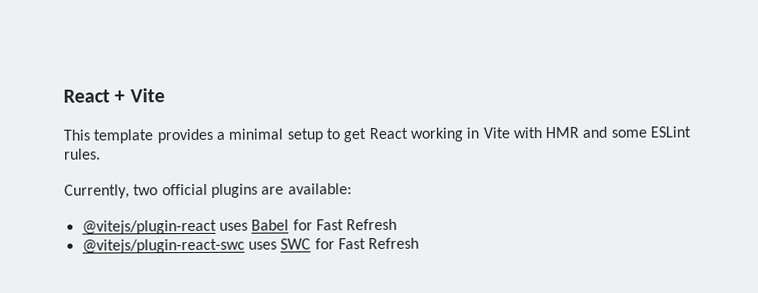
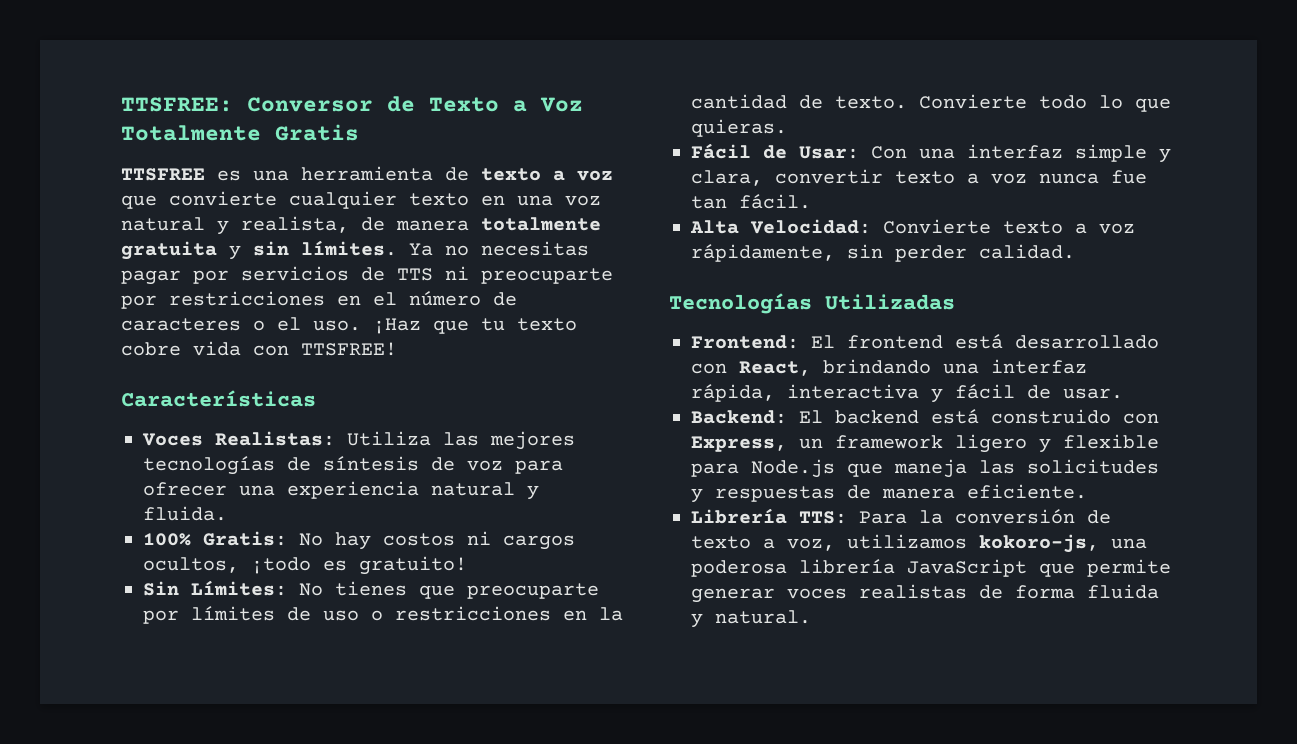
[63,88,165,103] [63,126,692,144] [64,148,101,160] [64,183,352,199] [81,218,398,235] [81,237,420,254] React + Vite // This template provides a minimal setup to get React working in Vite with HMR and some ESLint rules. // Currently, two official plugins are available: // @vitejs/plugin-react uses Babel for Fast Refresh // @vitejs/plugin-react-swc uses SWC for Fast Refresh -> [121,96,583,112] [121,124,359,141] [121,166,613,181] [121,191,601,209] [121,216,601,235] [121,240,589,260] [121,266,613,285] [121,291,517,309] [121,317,577,334] [121,341,397,356] [121,390,316,407] [142,431,575,450] [143,456,563,475] [143,481,539,500] [143,506,227,521] [143,531,575,550] [143,556,467,575] [143,580,599,599] [143,606,623,624] [691,94,1171,112] [691,119,787,137] [691,143,1171,163] [691,169,1147,186] [691,194,811,209] [690,219,1135,234] [691,244,1075,262] [669,293,955,314] [691,334,1159,349] [691,359,1087,376] [691,384,1123,403] [691,409,1159,424] [691,434,1159,453] [691,459,1159,478] [691,484,1087,503] [691,508,1111,524] [691,534,1147,553] [691,559,1171,577] [691,584,1159,603] [691,610,811,628] TTSFREE: Conversor de Texto a Voz Totalmente Gratis // TTSFREE es una herramienta de texto a voz que convierte cualquier texto en una voz natural y realista, de manera totalmente gratuita y sin límites. Ya no necesitas pagar por servicios de TTS ni preocuparte por restricciones en el número de caracteres o el uso. ¡Haz que tu texto cobre vida con TTSFREE! // Características // Voces Realistas: Utiliza las mejores tecnologías de síntesis de voz para ofrecer una experiencia natural y fluida. // 100% Gratis: No hay costos ni cargos ocultos, ¡todo es gratuito! // Sin Límites: No tienes que preocuparte por límites de uso o restricciones en la cantidad de texto. Convierte todo lo que quieras. // Fácil de Usar: Con una interfaz simple y clara, convertir texto a voz nunca fue tan fácil. // Alta Velocidad: Convierte texto a voz rápidamente, sin perder calidad. // Tecnologías Utilizadas // Frontend: El frontend está desarrollado con React, brindando una interfaz rápida, interactiva y fácil de usar. // Backend: El backend está construido con Express, un framework ligero y flexible para Node.js que maneja las solicitudes y respuestas de manera eficiente. // Librería TTS: Para la conversión de texto a voz, utilizamos kokoro-js, una poderosa librería JavaScript que permite generar voces realistas de forma fluida y natural.

